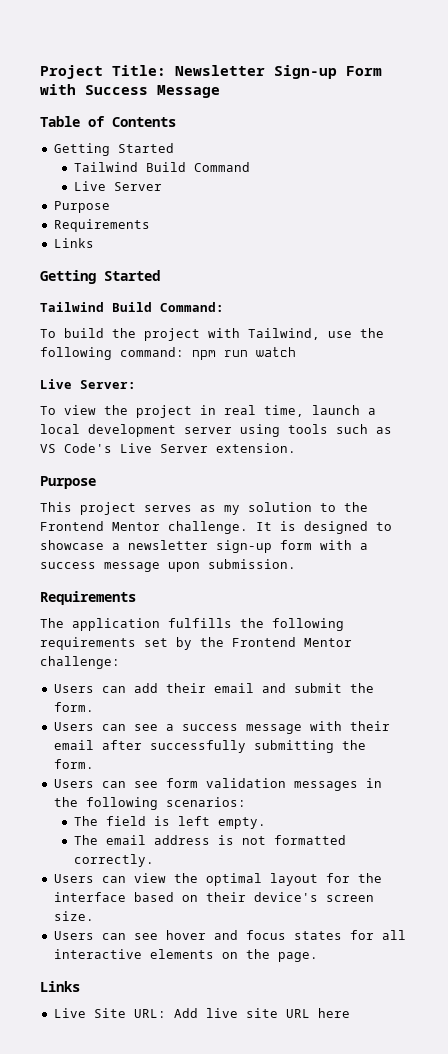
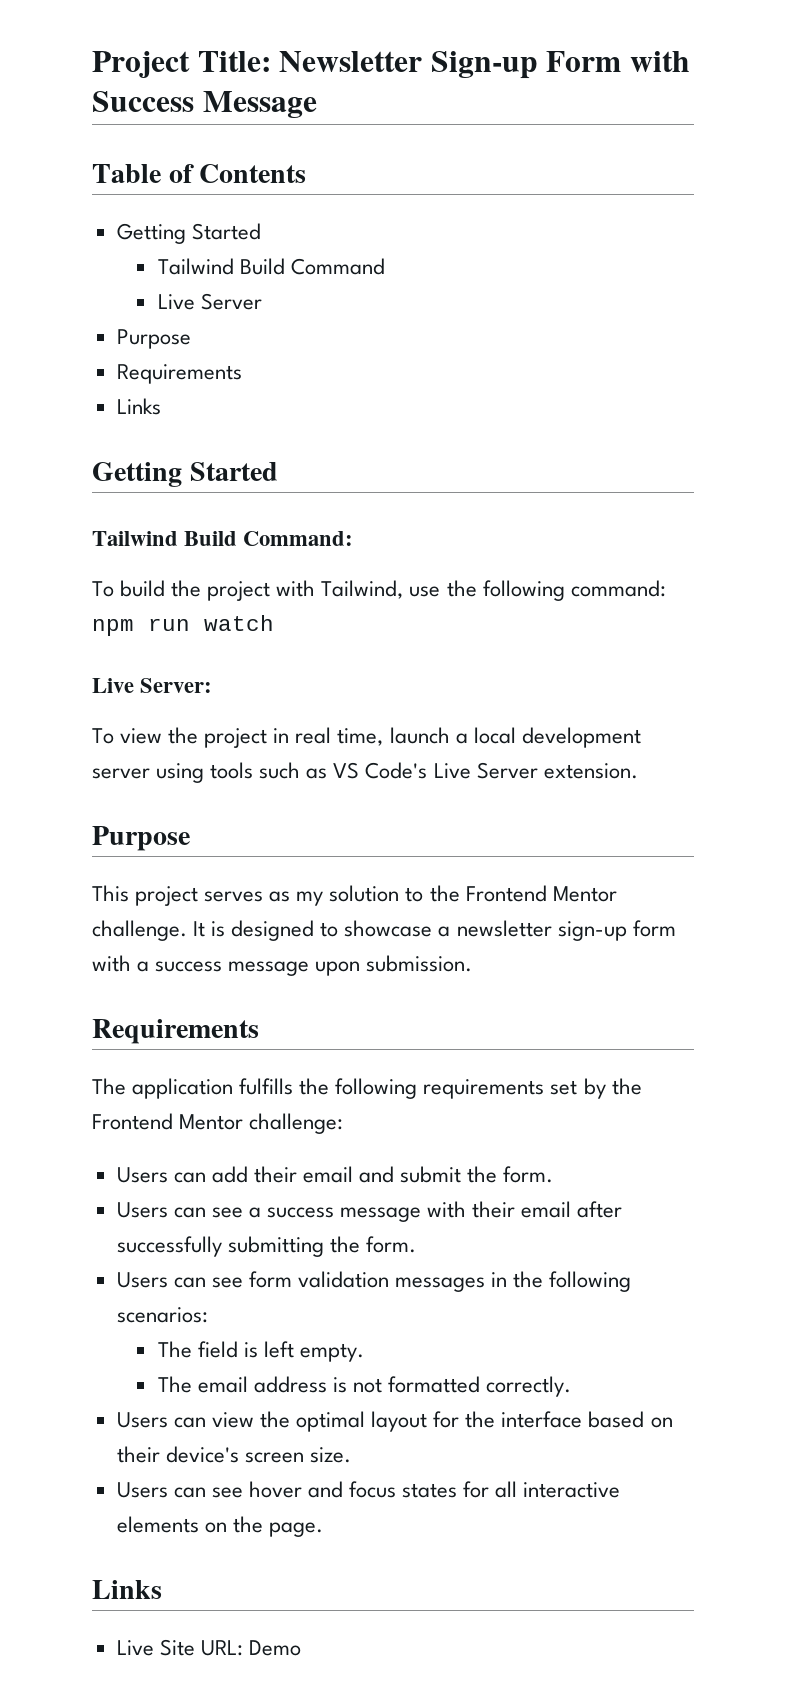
[173,1008,350,1018] Add live site URL here -> [248,1640,301,1656] Demo

